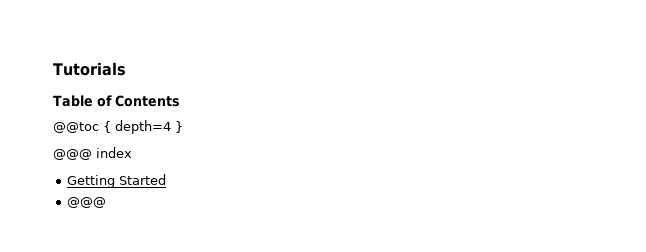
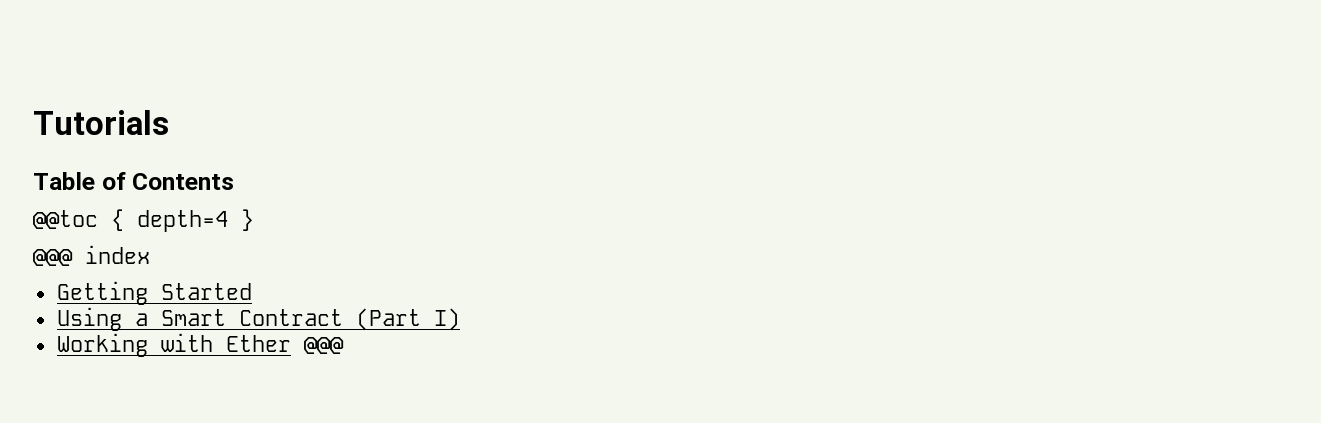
(166, 179) none -> [56,307,460,331] [56,333,291,357] Using a Smart Contract (Part I) // Working with Ether

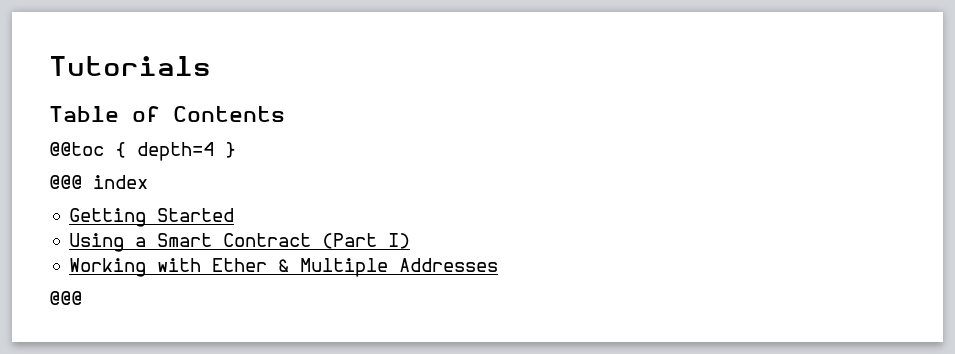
(291, 343) none -> [278,258,499,277] & Multiple Addresses //

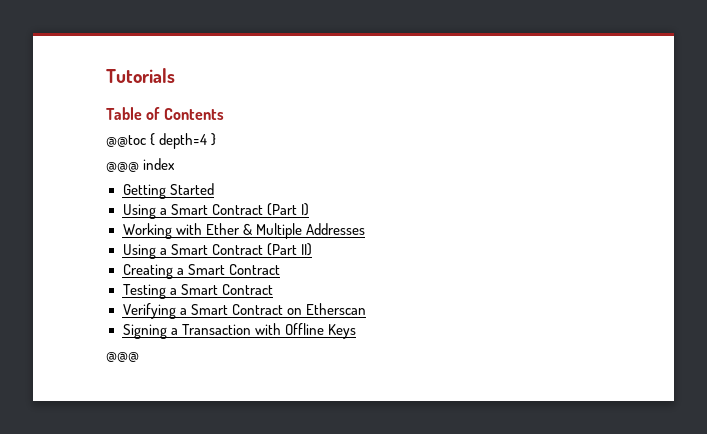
(499, 265) none -> [122,243,312,259] [122,264,280,279] [122,284,273,299] [122,303,366,319] [122,323,356,339] // Using a Smart Contract (Part II) // Creating a Smart Contract // Testing a Smart Contract // Verifying a Smart Contract on Etherscan // Signing a Transaction with Offline Keys

